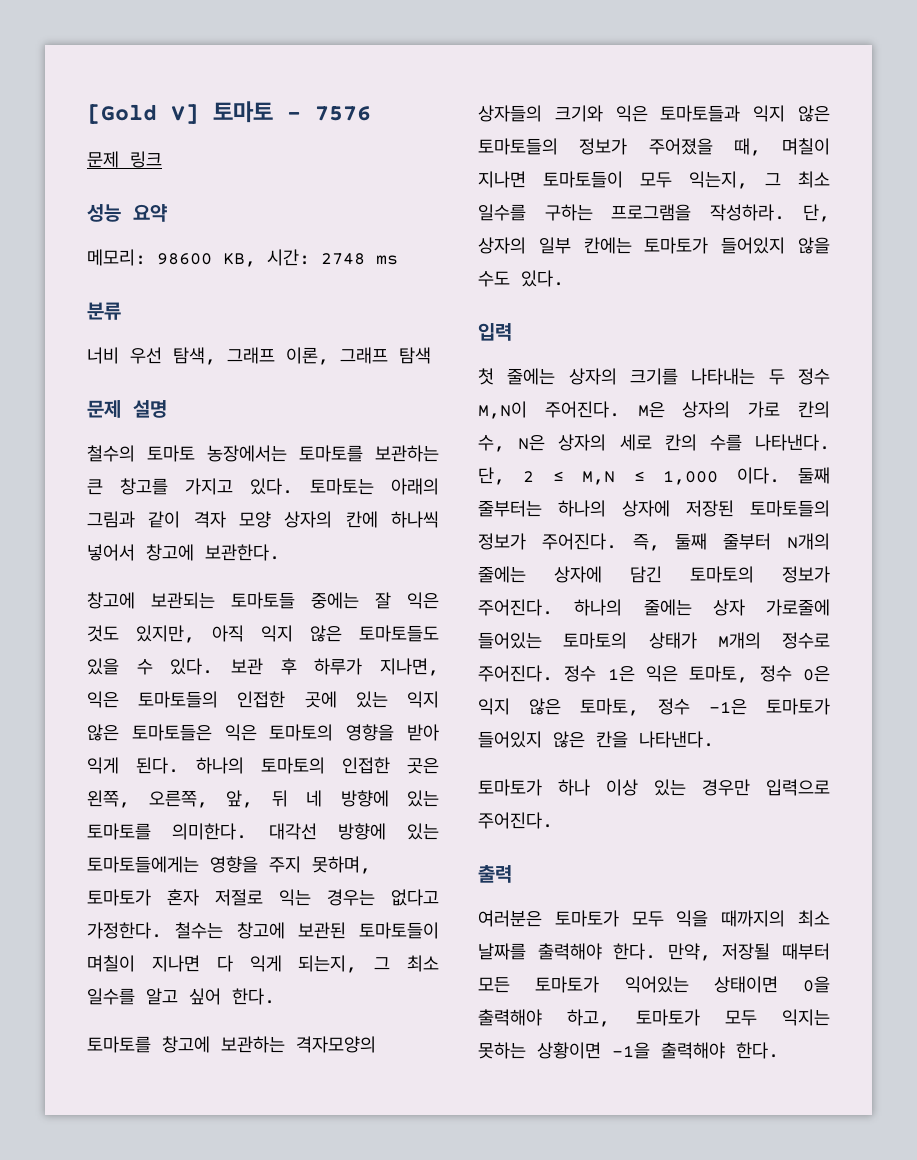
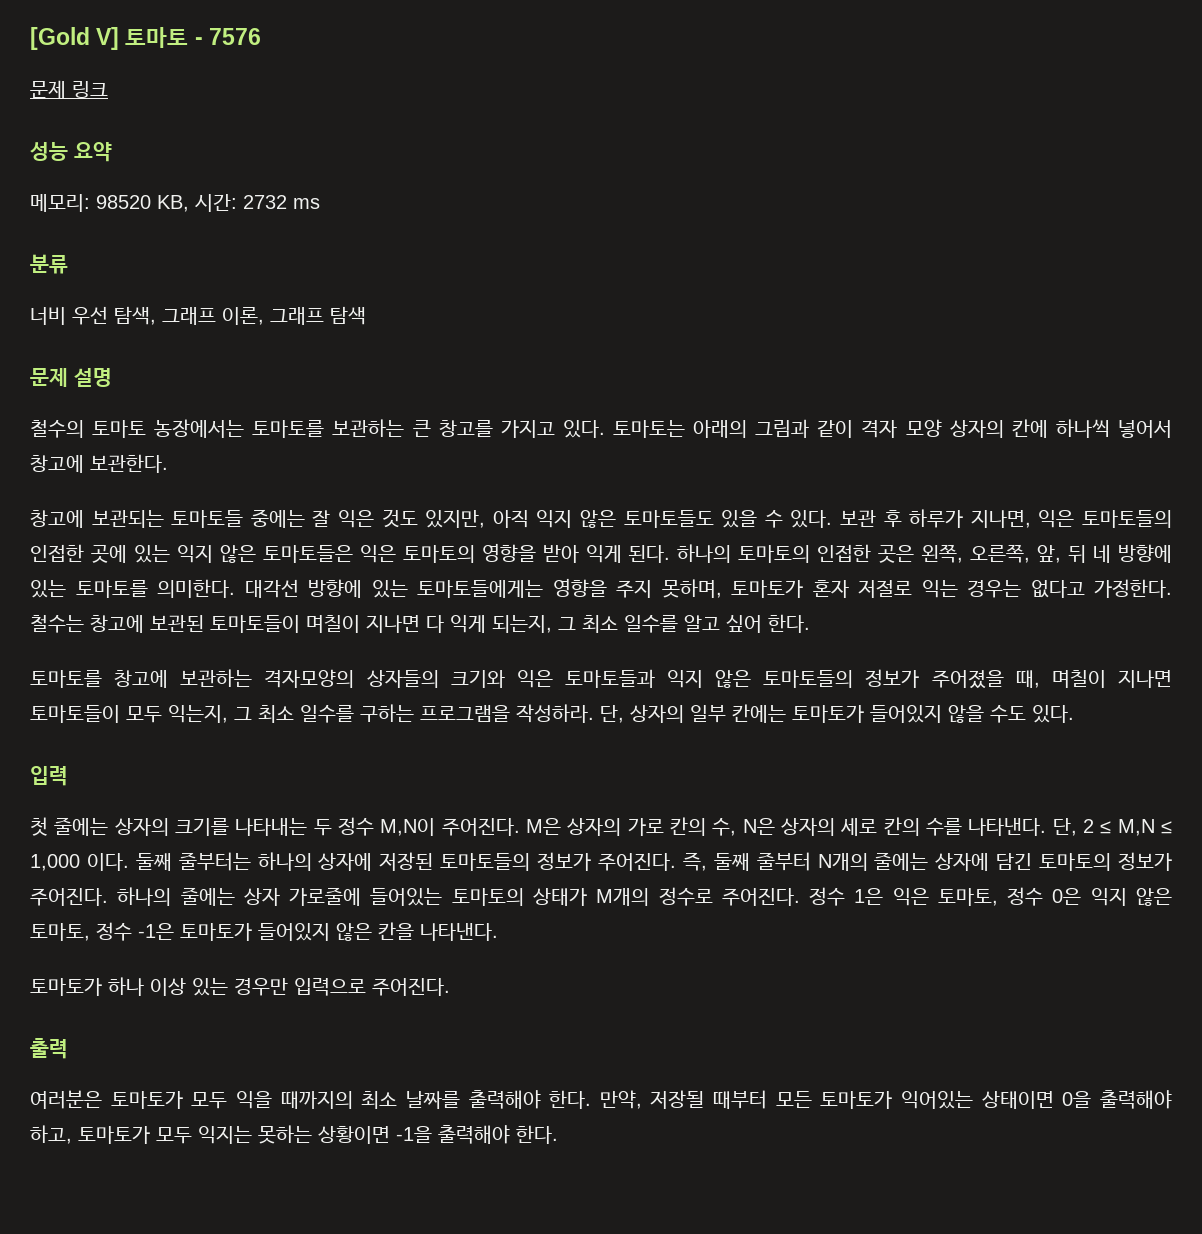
[157,253,212,265] 98600 -> [96,195,151,209] 98520
[321,253,365,265] 2748 -> [243,195,287,209] 2732

